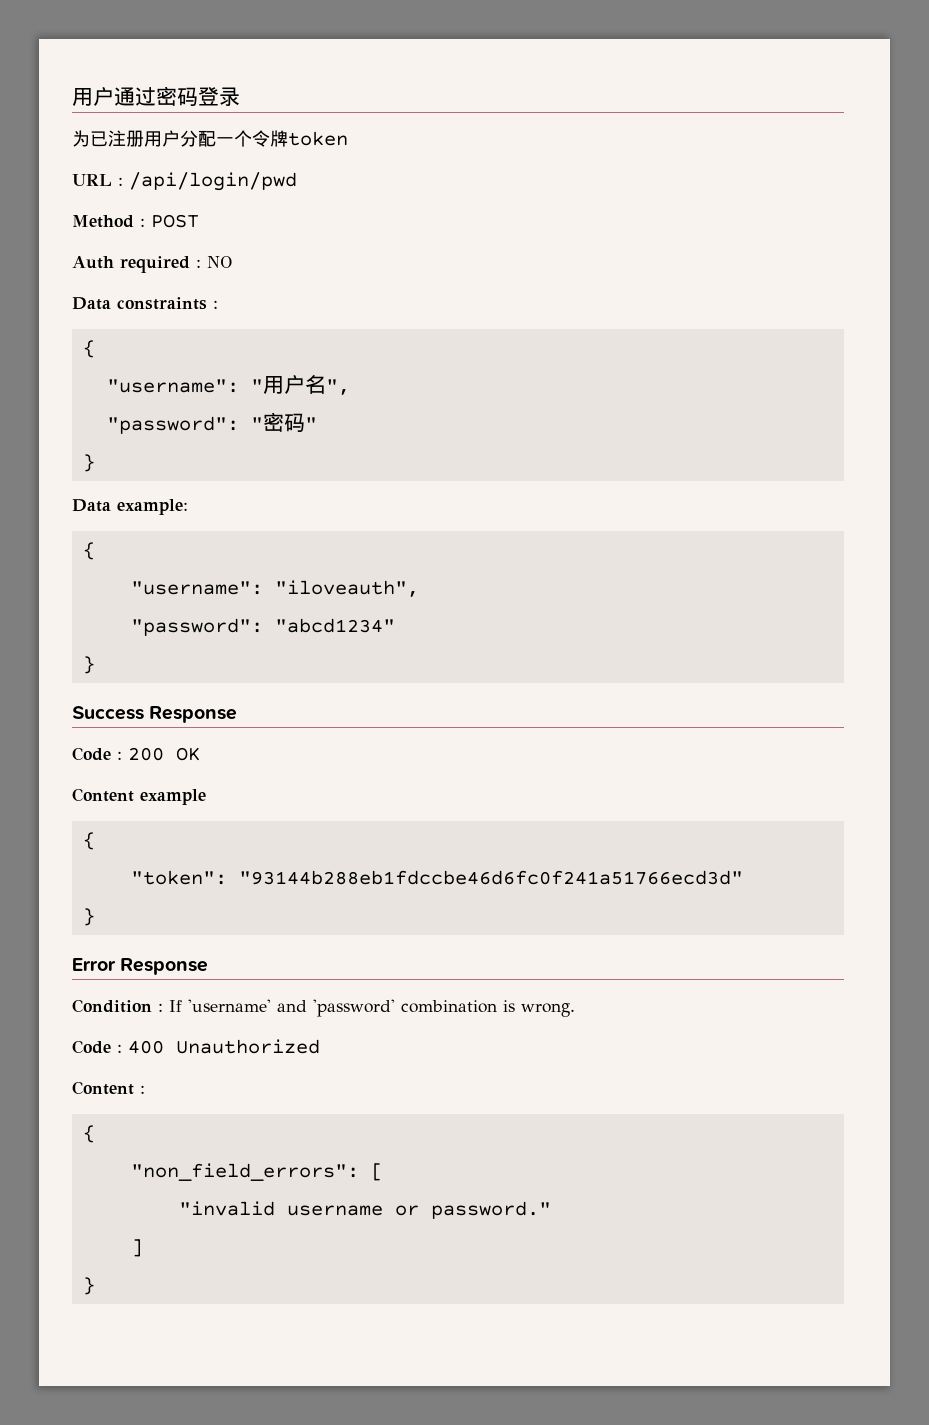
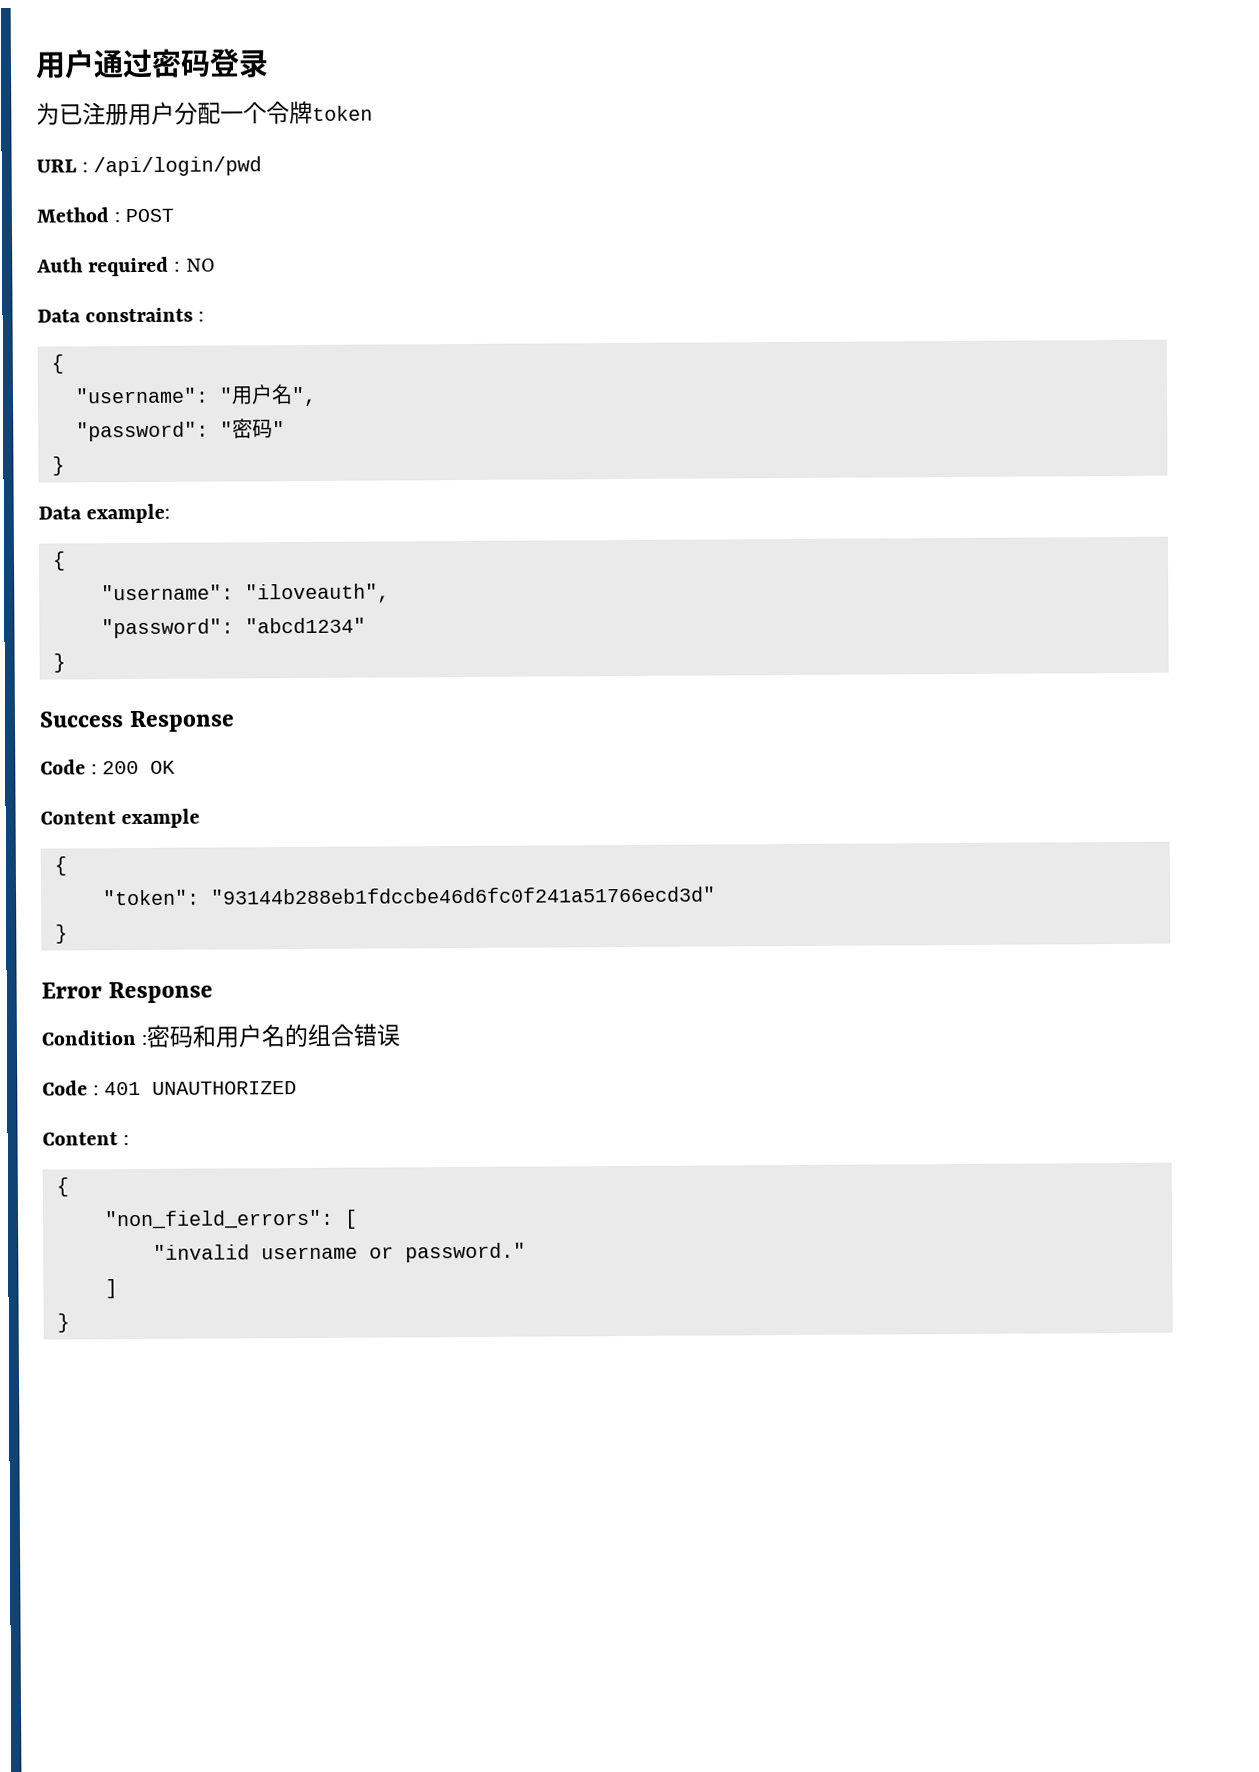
[169,999,575,1017] [72,1039,320,1054] If 'username' and 'password' combination is wrong. // Code : 400 Unauthorized -> [146,1023,401,1048] [42,1080,298,1096] 密码和用户名的组合错误 // Code : 401 UNAUTHORIZED

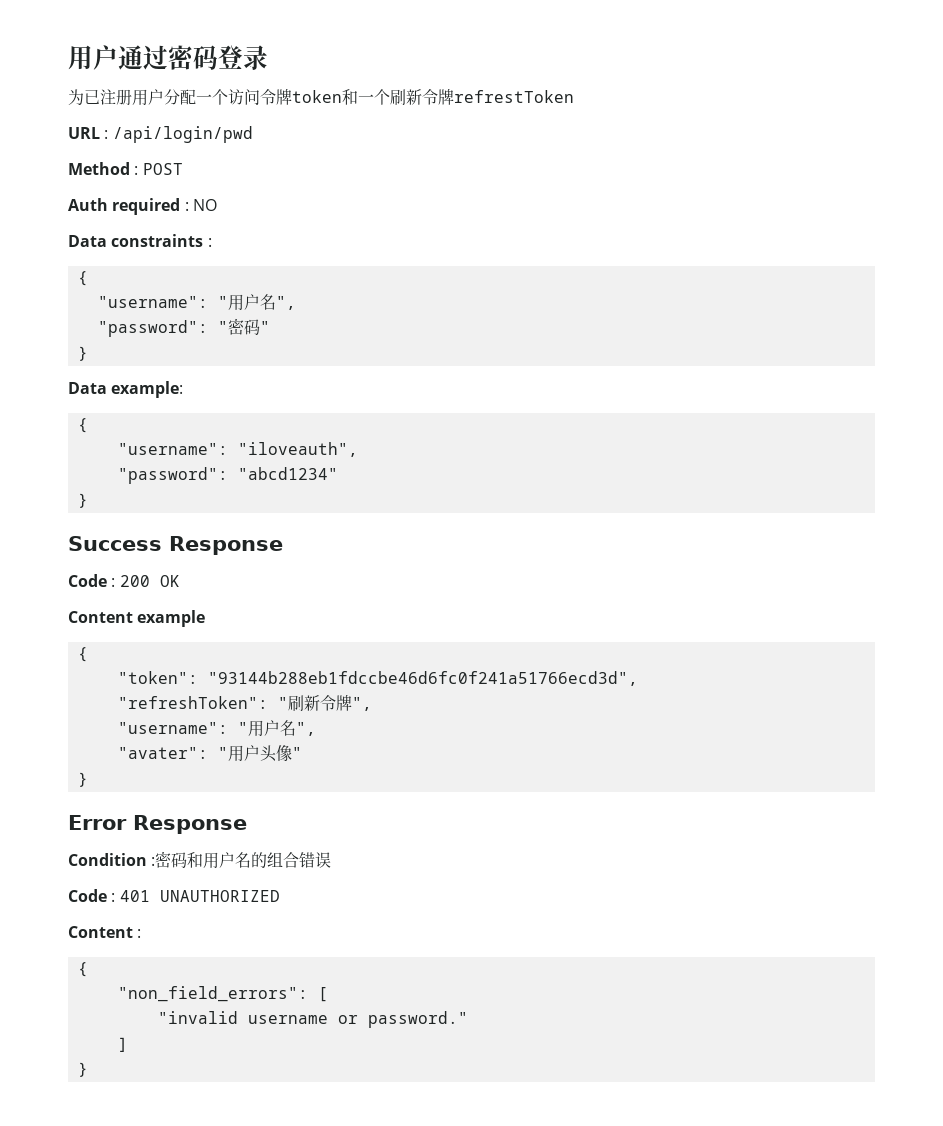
(267, 113) none -> [228,89,260,105] 访问
(373, 113) none -> [342,89,574,105] 和一个刷新令牌refrestToken
[210,886,716,905] "93144b288eb1fdccbe46d6fc0f241a51766ecd3d" -> [207,671,638,686] [117,695,372,711] [117,720,316,737] [117,745,302,762] "93144b288eb1fdccbe46d6fc0f241a51766ecd3d", // "refreshToken": "刷新令牌", // "username": "用户名", // "avater": "用户头像"

